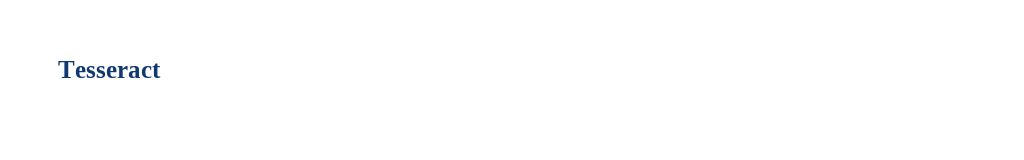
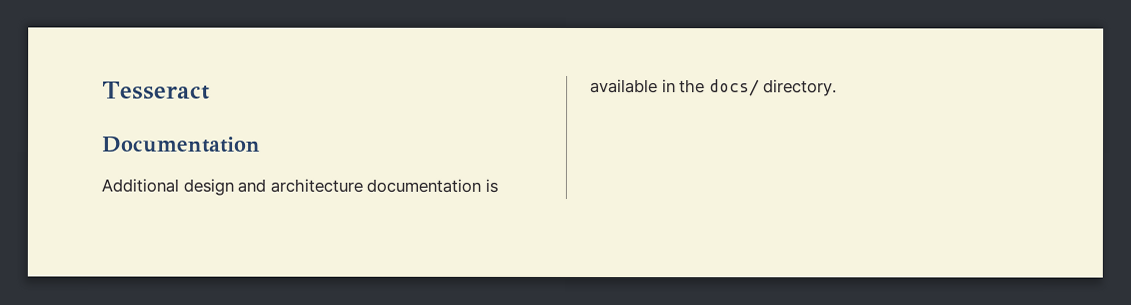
(161, 69) none -> [101,136,261,153] [101,178,498,196] [590,79,838,97] // Documentation // Additional design and architecture documentation is available in the docs/ directory.

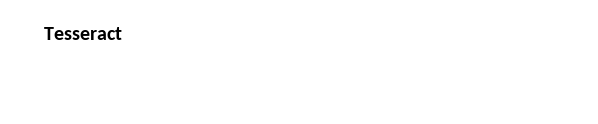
[101,136,261,153] [101,178,498,196] [590,79,838,97] // Documentation // Additional design and architecture documentation is available in the docs/ directory. -> (122, 33) none

